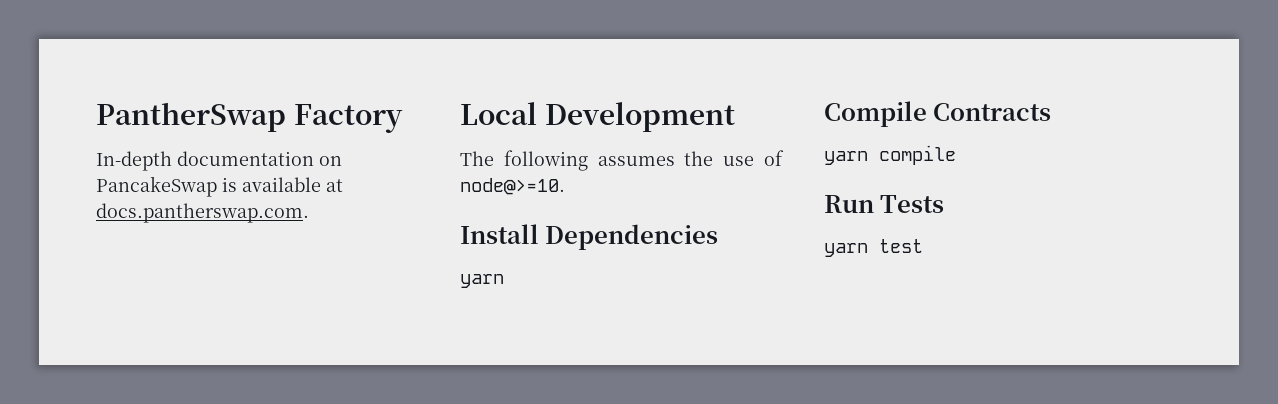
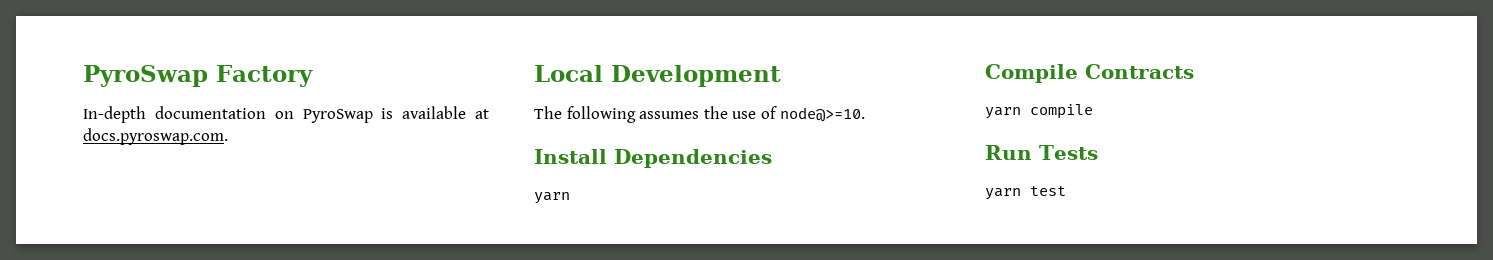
[96,102,286,132] PantherSwap -> [83,65,208,87] PyroSwap
[96,176,217,197] PancakeSwap -> [302,109,373,123] PyroSwap
[96,203,309,223] docs.pantherswap.com. -> [83,128,228,145] docs.pyroswap.com.

